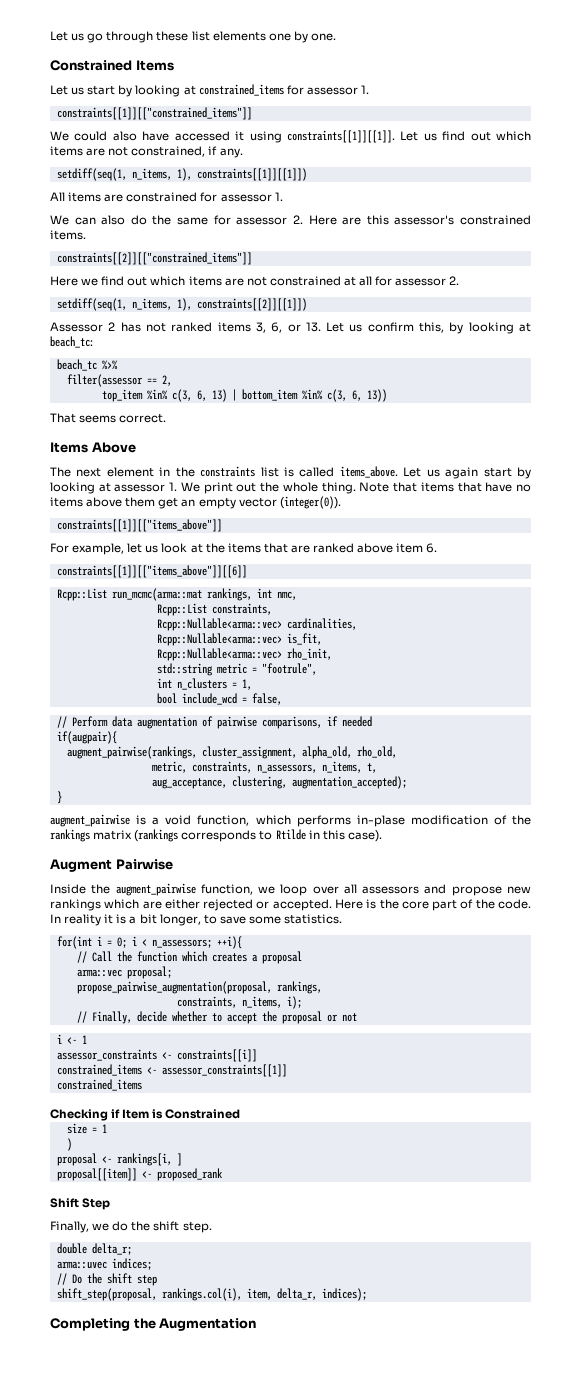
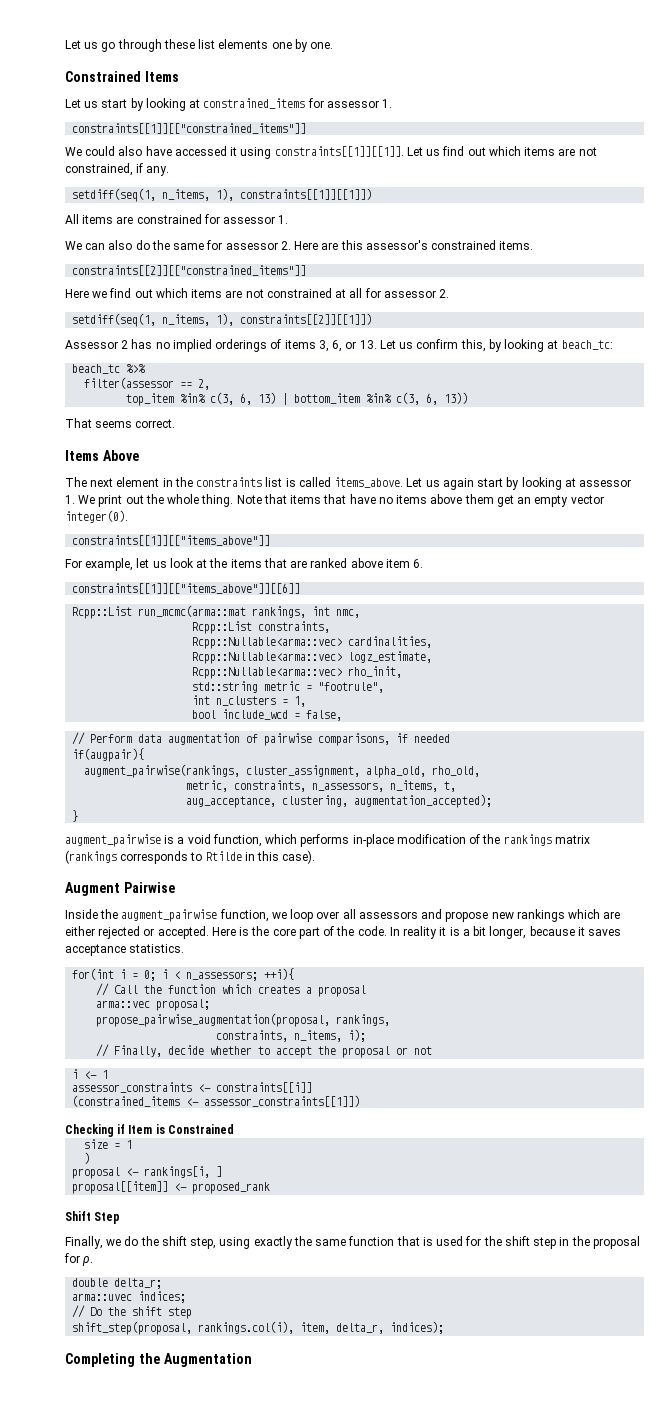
[145,322,213,332] not ranked -> [155,339,282,352] no implied orderings of
[279,496,341,509] (integer(0)). -> [65,510,128,523] integer(0).
[286,633,322,645] is_fit, -> [348,651,433,663] logz_estimate,
[356,815,405,827] in-plase -> [352,834,394,847] in-place
[203,915,281,924] to save some -> [529,926,622,936] [65,944,126,956] because it saves acceptance
[56,1064,287,1077] [56,1079,142,1091] constrained_items <- assessor_constraints[[1]] // constrained_items -> [72,1095,361,1107] (constrained_items <- assessor_constraints[[1]])
[182,1222,212,1233] step. -> [190,1236,640,1249] [64,1253,94,1266] step, using exactly the same function that is used for the shift step in the proposal for ρ.

